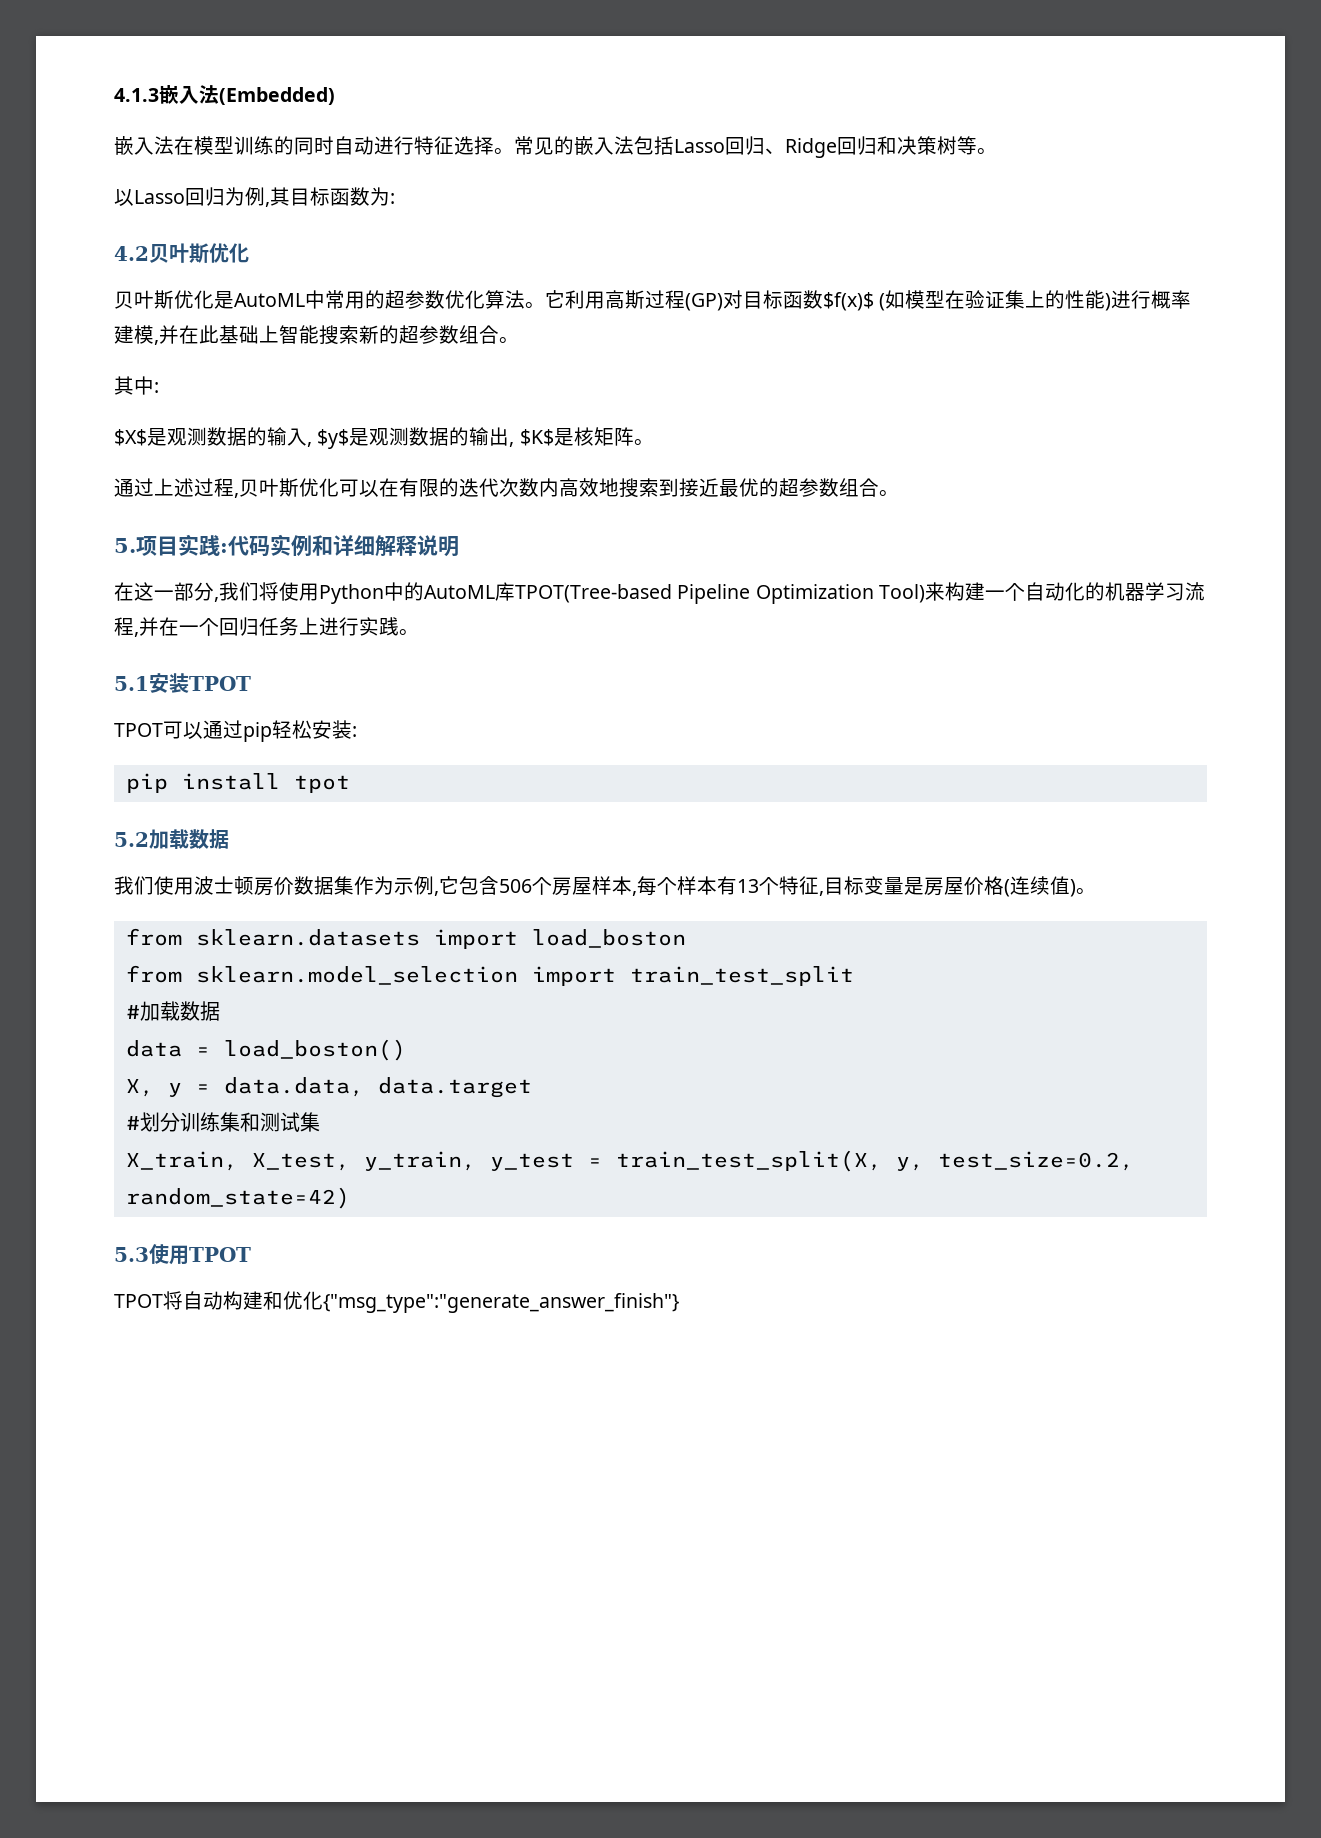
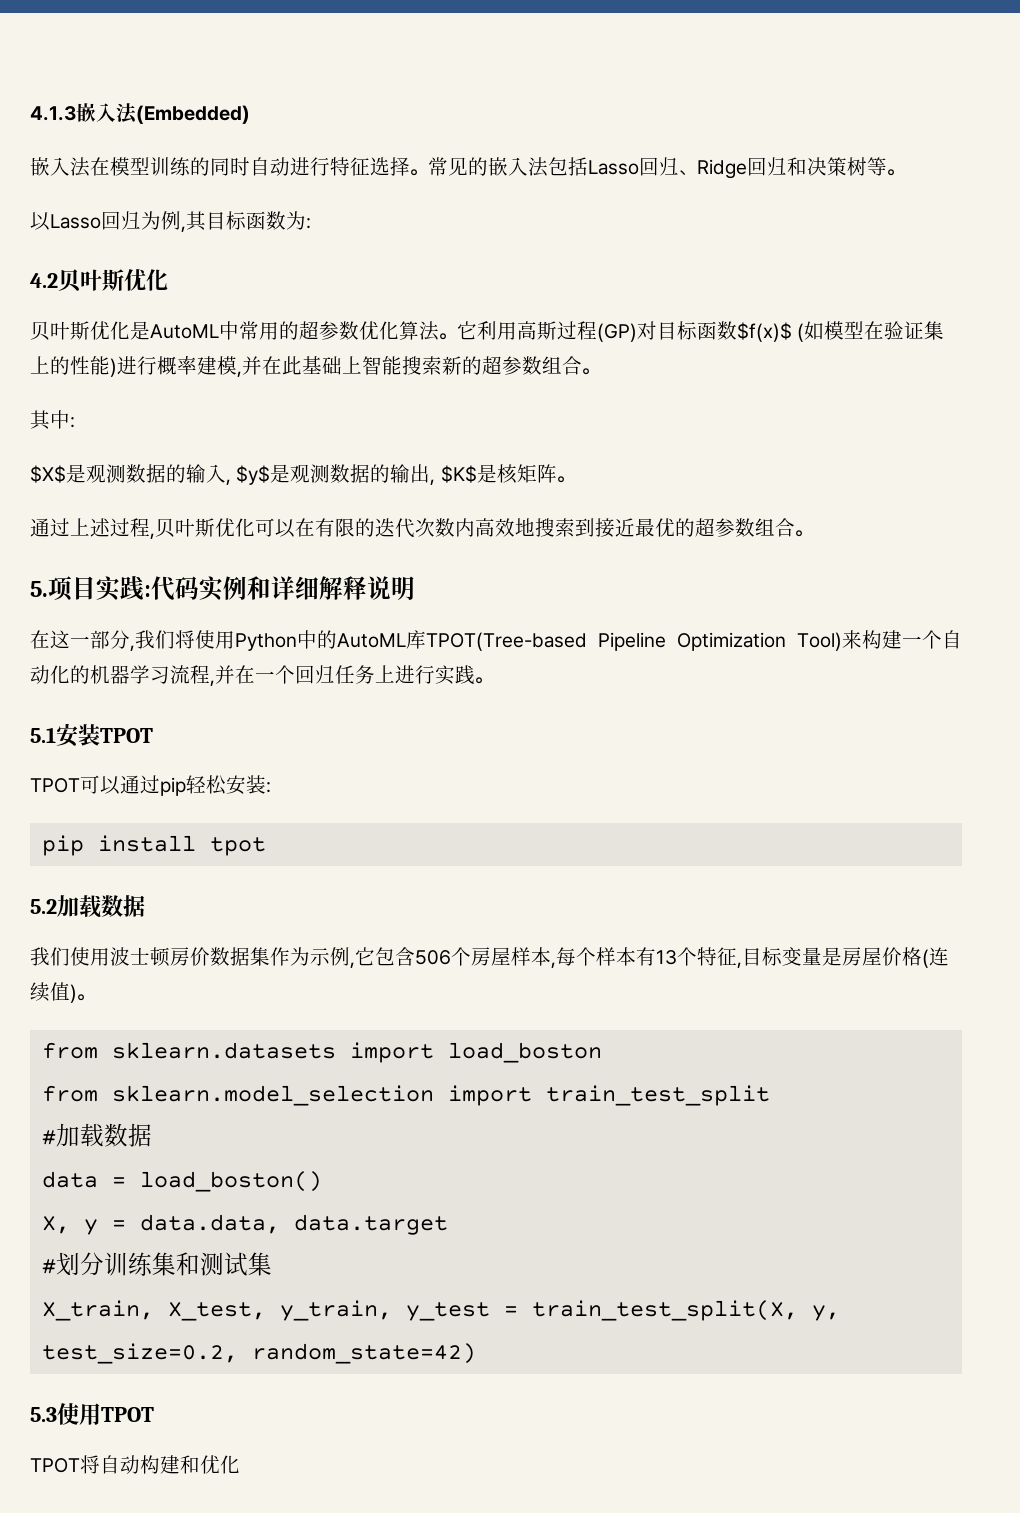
[323,1293,679,1313] {"msg_type":"generate_answer_finish"} -> (240, 1464) none

